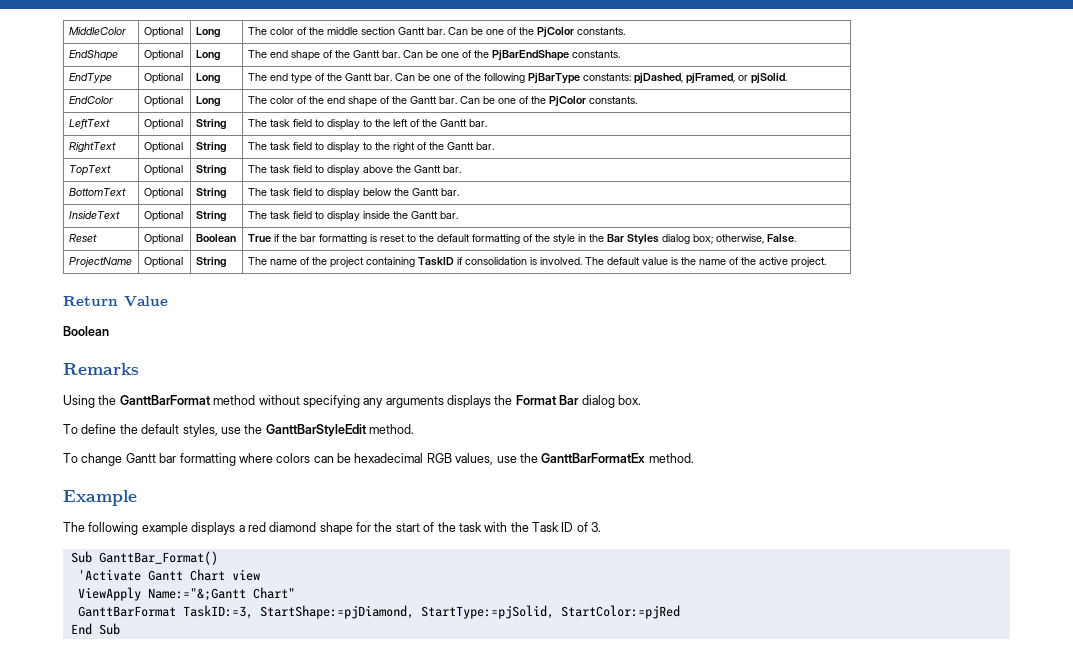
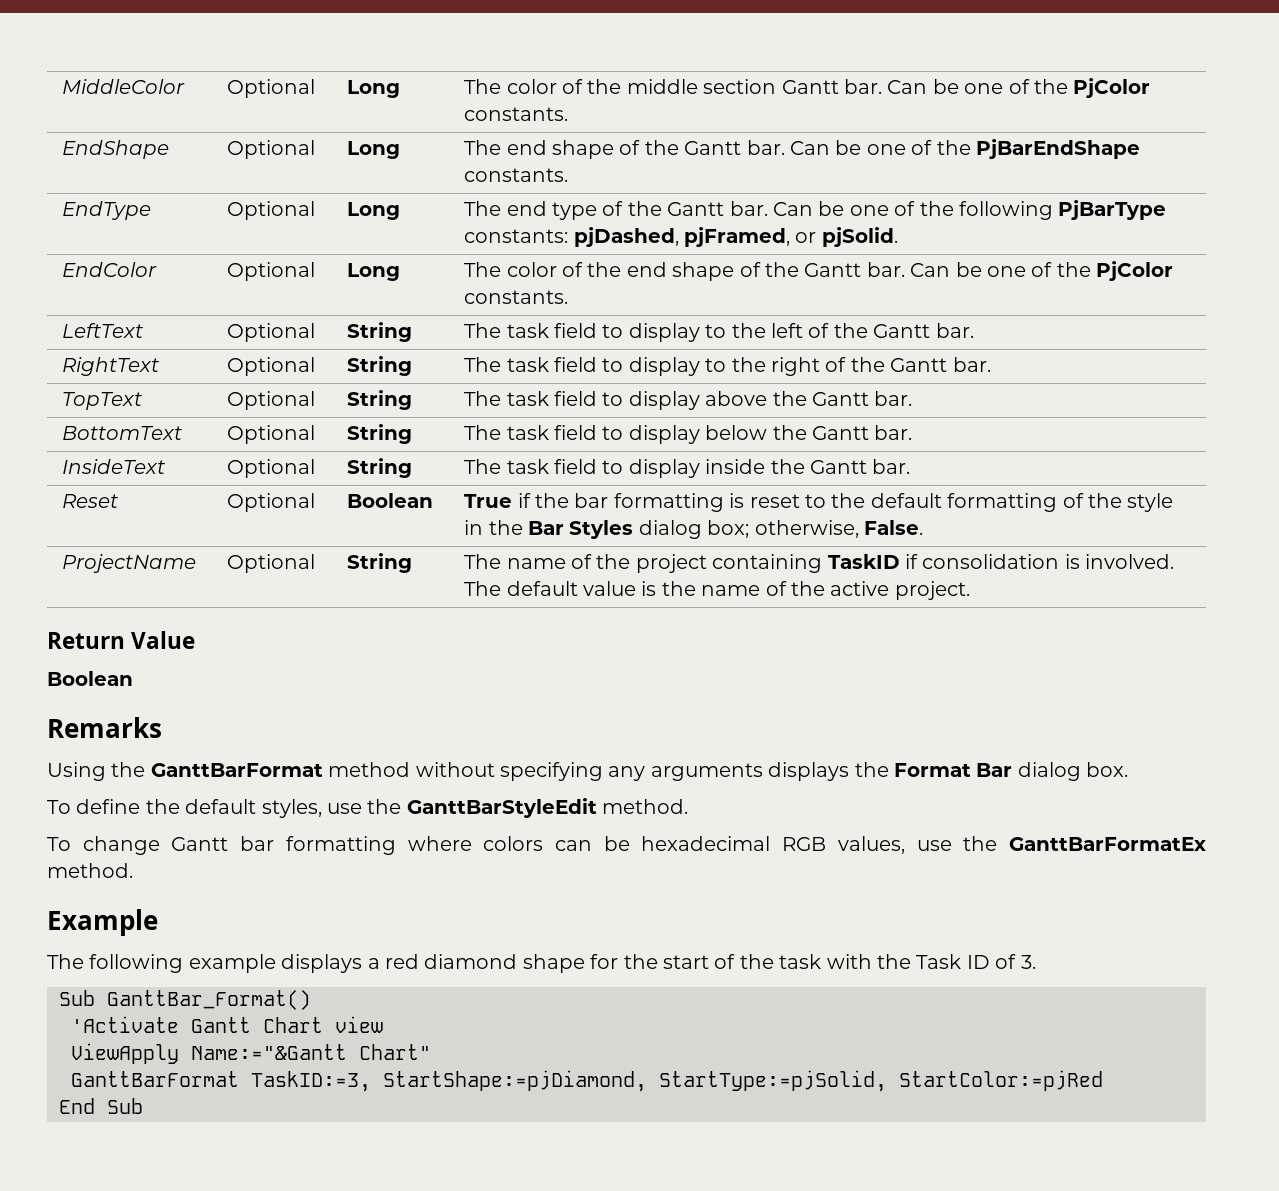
[147,588,246,601] Name:="&;Gantt -> [191,1044,347,1060] Name:="&Gantt

